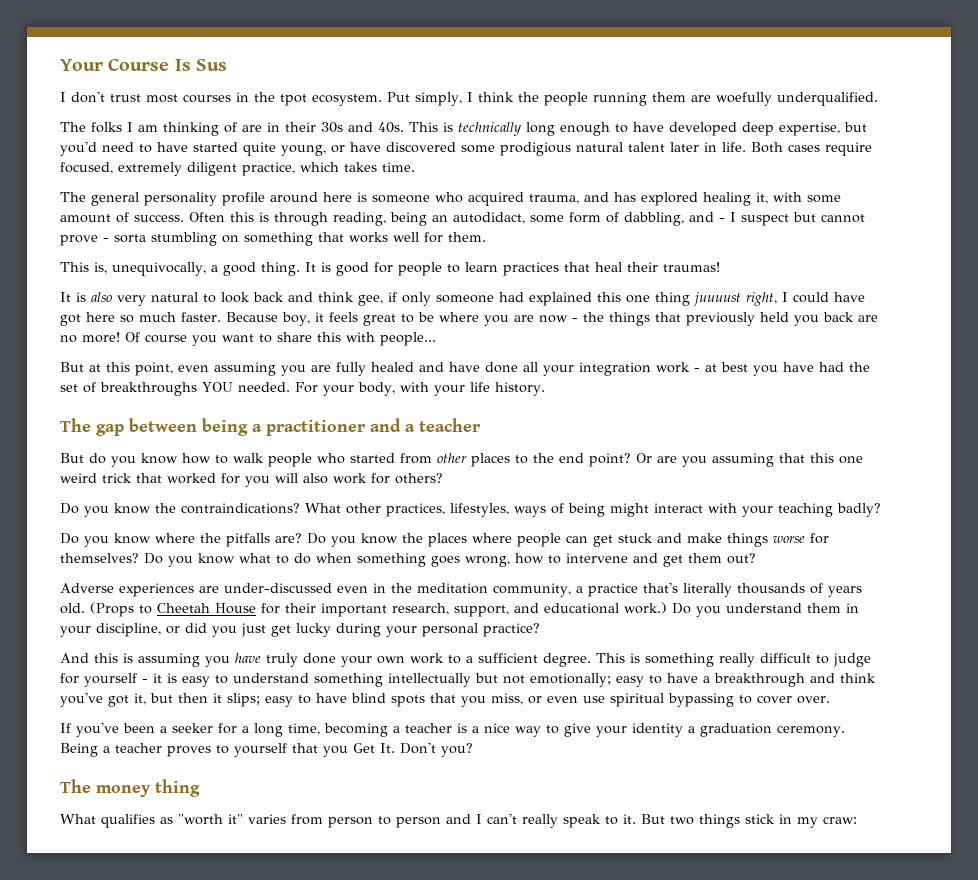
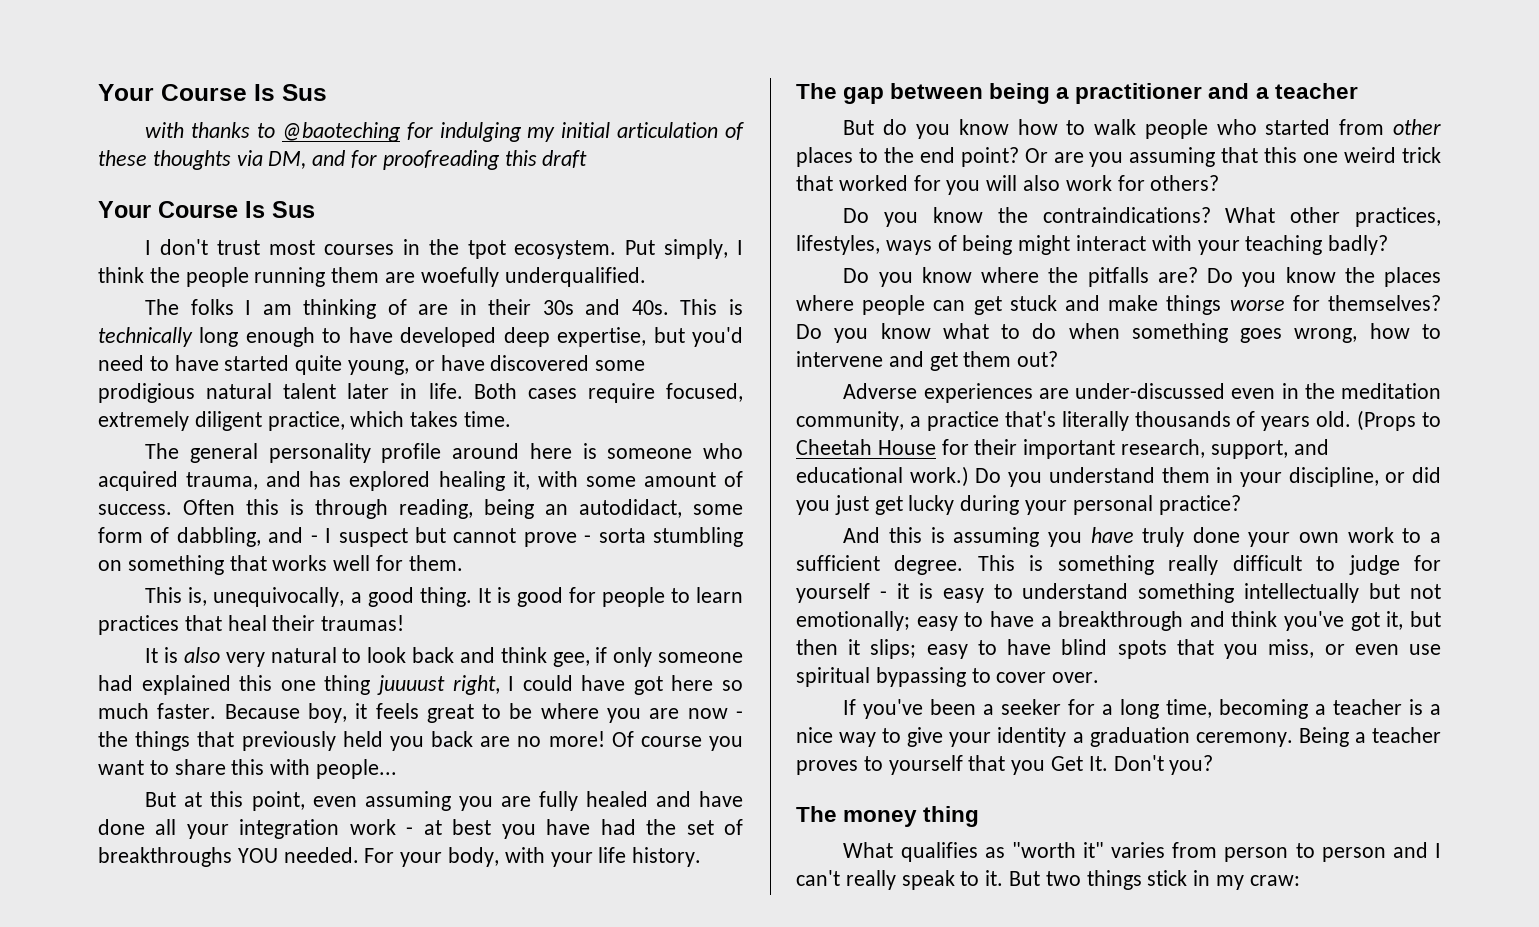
[60,58,227,71] Your Course Is Sus -> [98,84,327,101] [145,122,744,142] [98,150,588,170] [98,201,315,218] Your Course Is Sus // with thanks to @baoteching for indulging my initial articulation of these thoughts via DM, and for proofreading this draft // Your Course Is Sus

